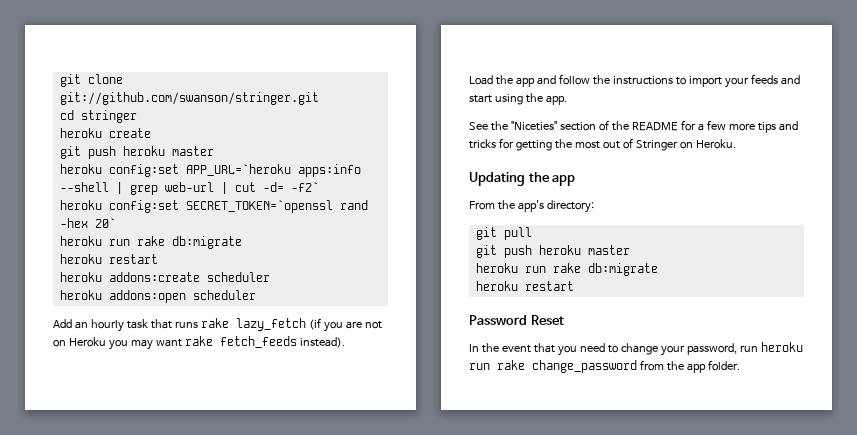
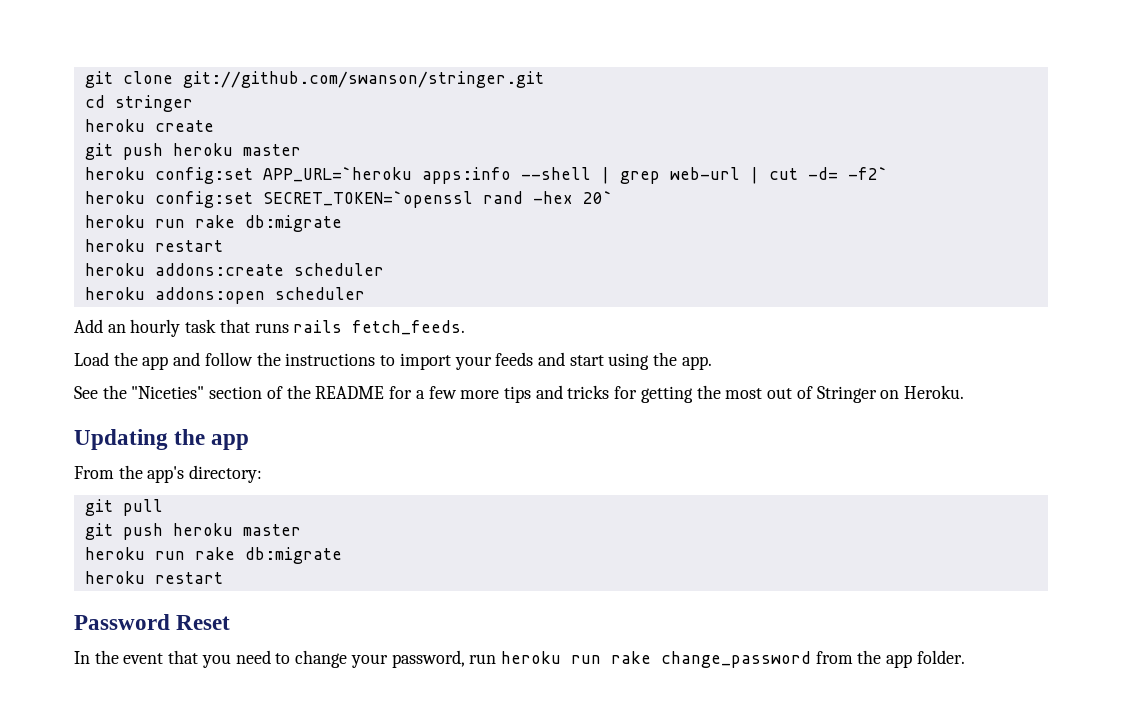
[200,318,382,332] [53,336,345,350] rake lazy_fetch (if you are not on Heroku you may want rake fetch_feeds instead). -> [293,320,466,335] rails fetch_feeds.

